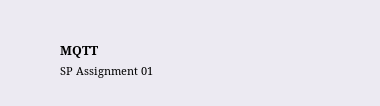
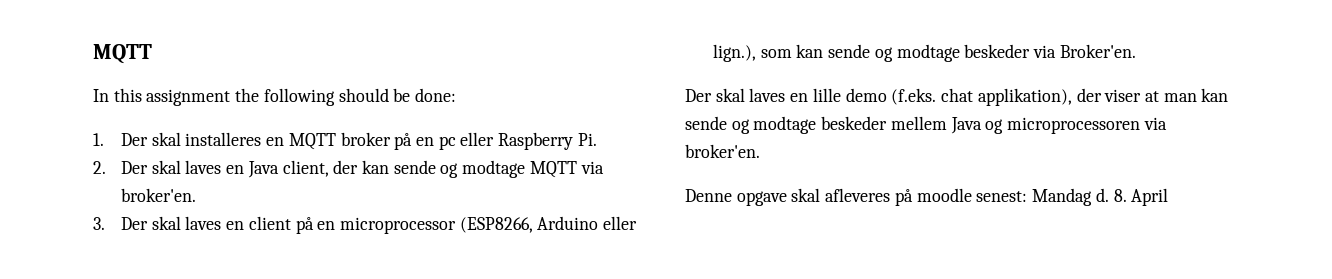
[60,67,153,78] SP Assignment 01 -> [93,88,457,106] [93,132,597,150] [93,160,604,178] [120,188,196,202] [93,216,638,234] [712,44,1136,62] [685,88,1229,106] [685,116,1167,134] [685,144,760,158] [685,188,1169,206] In this assignment the following should be done: // 1. Der skal installeres en MQTT broker på en pc eller Raspberry Pi. // 2. Der skal laves en Java client, der kan sende og modtage MQTT via broker'en. // 3. Der skal laves en client på en microprocessor (ESP8266, Arduino eller lign.), som kan sende og modtage beskeder via Broker'en. // Der skal laves en lille demo (f.eks. chat applikation), der viser at man kan sende og modtage beskeder mellem Java og microprocessoren via broker'en. // Denne opgave skal afleveres på moodle senest: Mandag d. 8. April

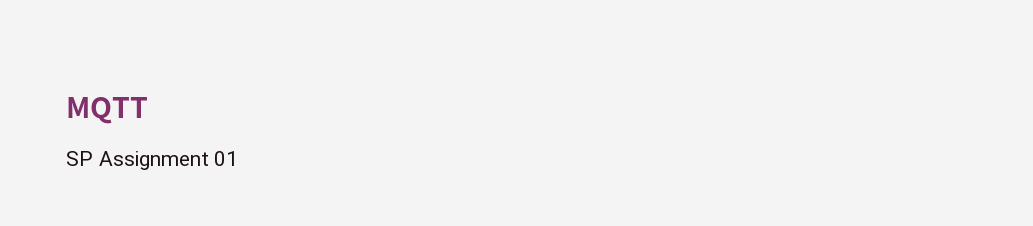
[93,88,457,106] [93,132,597,150] [93,160,604,178] [120,188,196,202] [93,216,638,234] [712,44,1136,62] [685,88,1229,106] [685,116,1167,134] [685,144,760,158] [685,188,1169,206] In this assignment the following should be done: // 1. Der skal installeres en MQTT broker på en pc eller Raspberry Pi. // 2. Der skal laves en Java client, der kan sende og modtage MQTT via broker'en. // 3. Der skal laves en client på en microprocessor (ESP8266, Arduino eller lign.), som kan sende og modtage beskeder via Broker'en. // Der skal laves en lille demo (f.eks. chat applikation), der viser at man kan sende og modtage beskeder mellem Java og microprocessoren via broker'en. // Denne opgave skal afleveres på moodle senest: Mandag d. 8. April -> [66,151,239,170] SP Assignment 01

